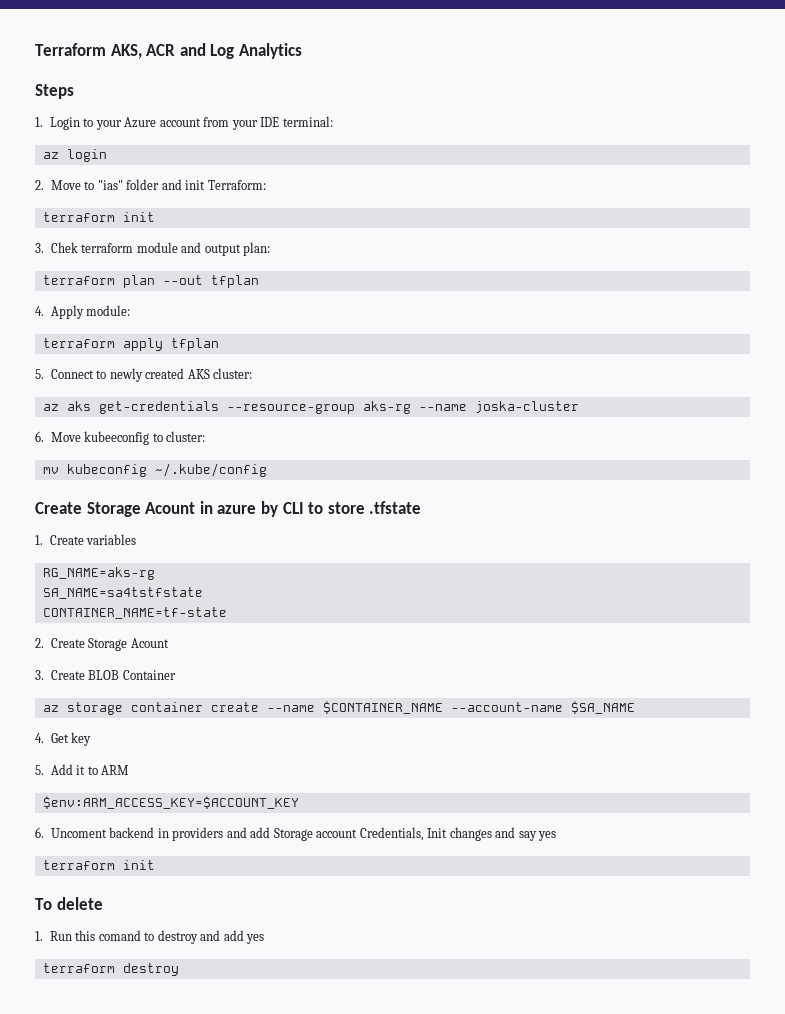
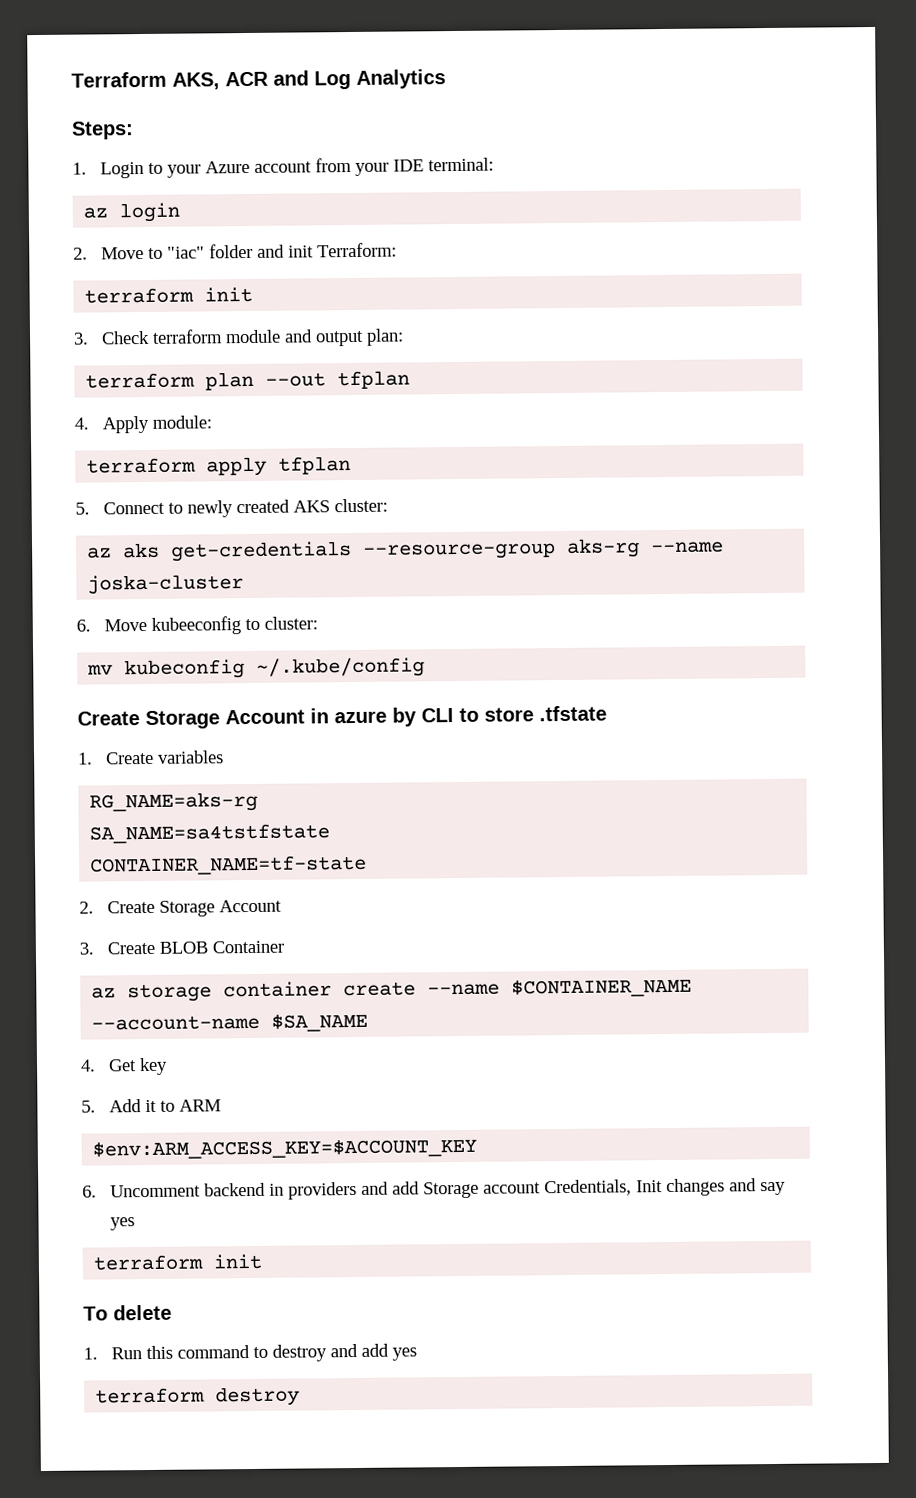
[35,84,74,99] Steps -> [71,121,134,140] Steps:
[97,180,123,190] "ias" -> [166,246,205,259] "iac"
[50,242,78,253] Chek -> [100,330,150,345] Check
[145,502,196,514] Acount -> [225,709,305,725] Account
[130,638,169,648] Acount -> [218,899,282,913] Account
[50,828,107,838] Uncoment -> [109,1184,201,1198] Uncomment
[98,930,141,941] comand -> [176,1345,250,1359] command

